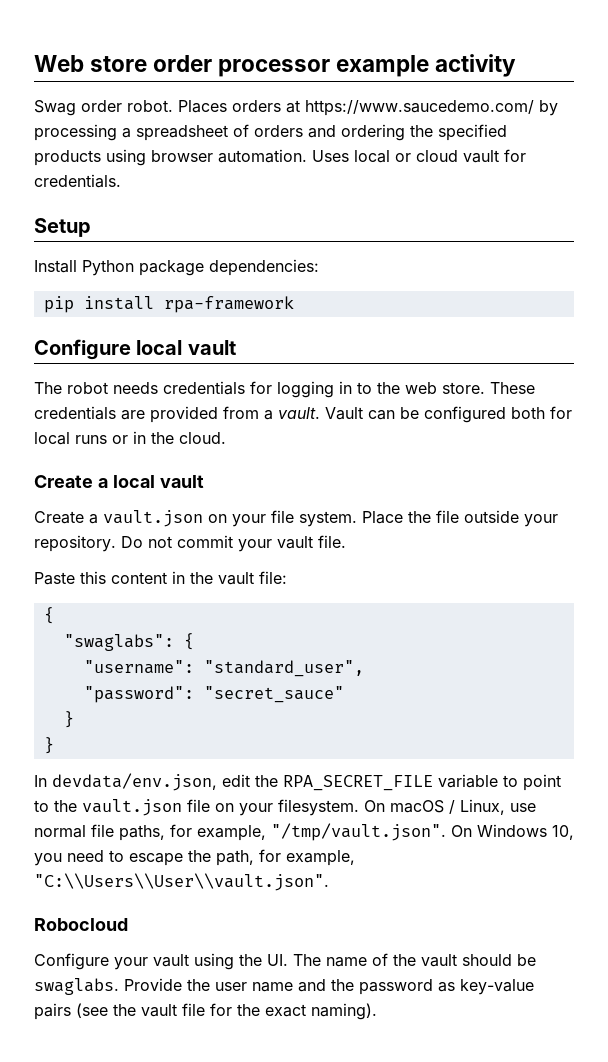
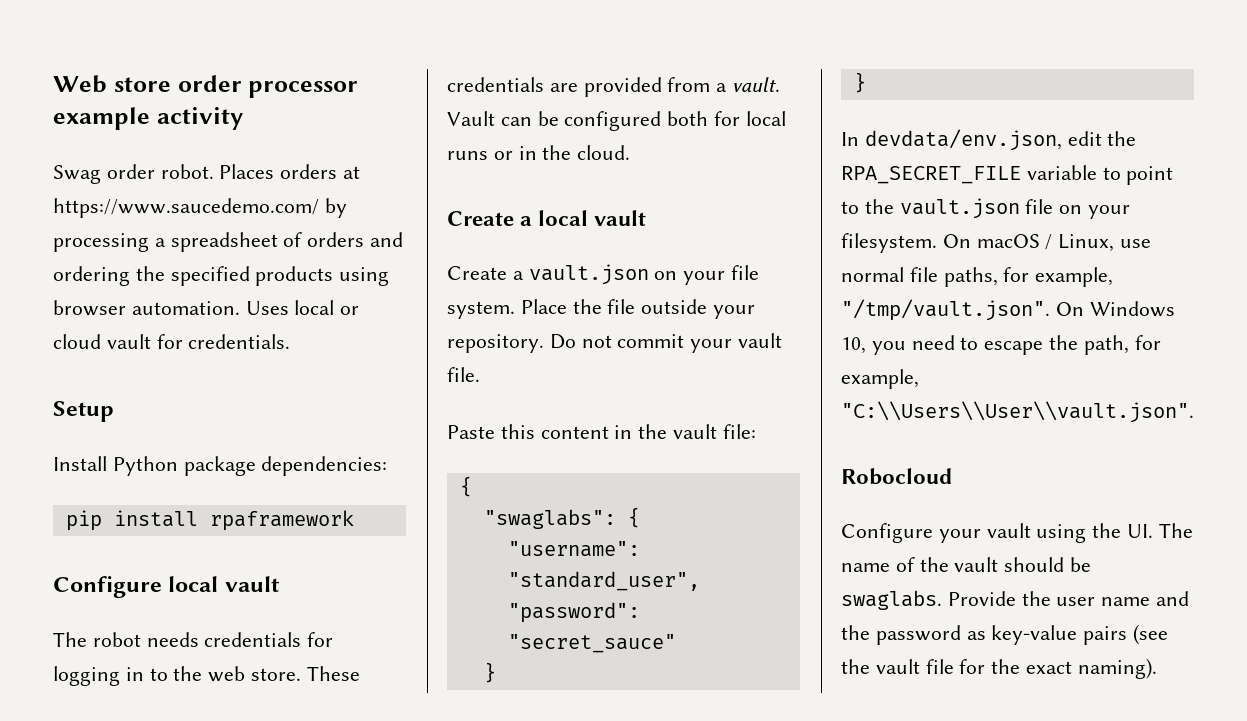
[163,296,294,313] rpa-framework -> [209,510,354,531] rpaframework

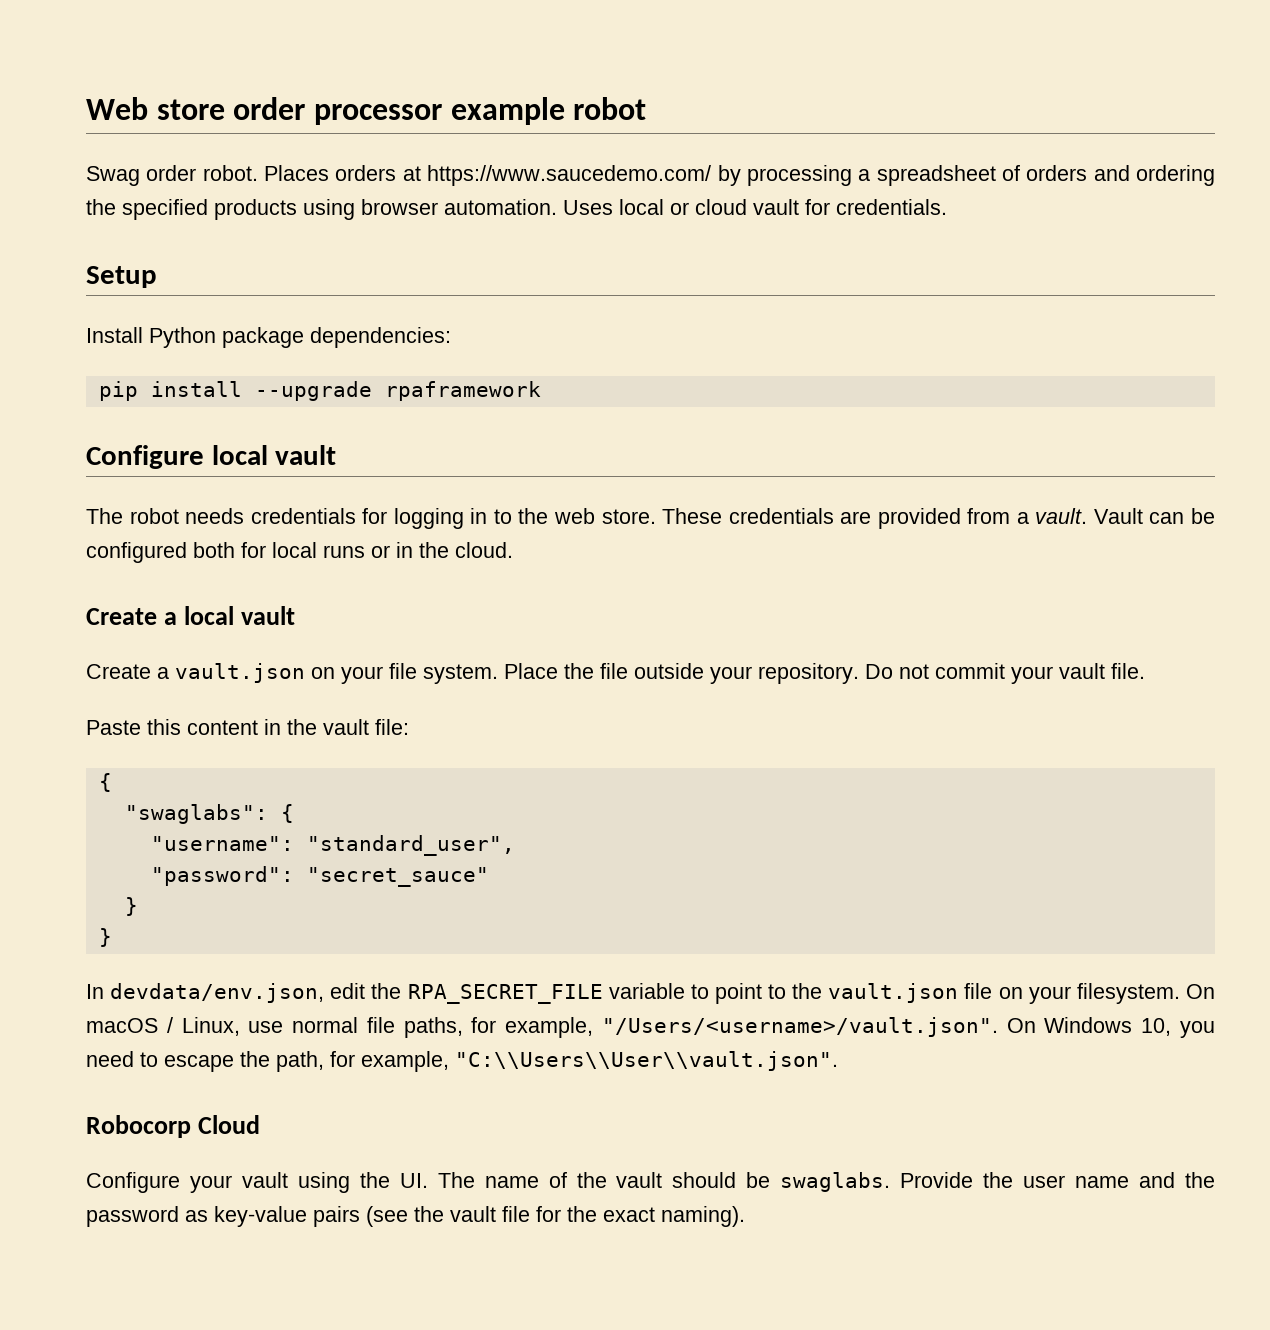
[156,107,243,130] activity -> [573,97,647,120] robot
(198, 518) none -> [254,381,372,401] --upgrade
[841,299,1050,321] "/tmp/vault.json". -> [601,1017,998,1037] "/Users/<username>/vault.json".
[841,468,952,485] Robocloud -> [86,1115,260,1138] Robocorp Cloud

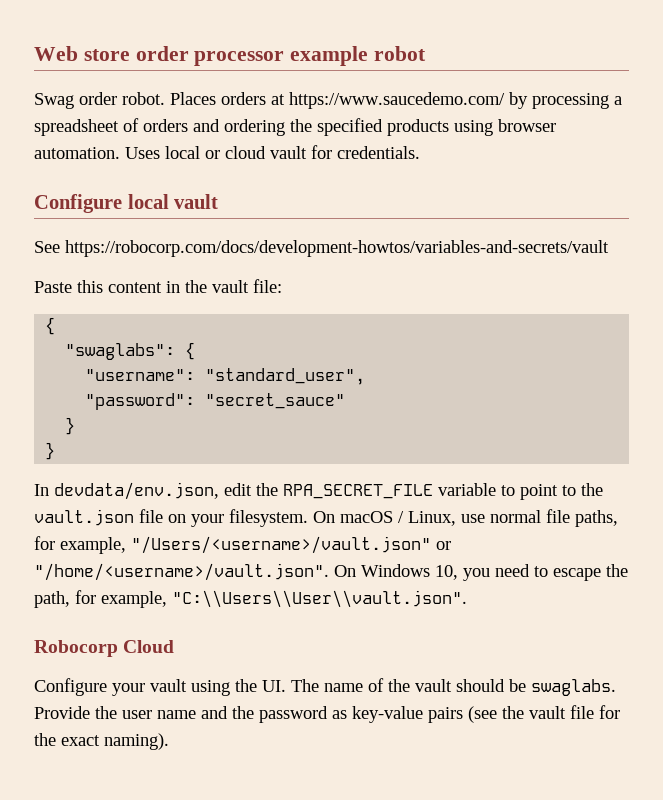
[86,266,157,288] [86,327,451,348] [98,381,541,401] [86,445,337,469] [86,508,1215,529] [86,542,513,563] [86,606,295,625] [86,663,1145,684] Setup // Install Python package dependencies: // pip install --upgrade rpaframework // Configure local vault // The robot needs credentials for logging in to the web store. These credentials are provided from a vault. Vault can be configured both for local runs or in the cloud. // Create a local vault // Create a vault.json on your file system. Place the file outside your repository. Do not commit your vault file. -> [34,194,219,213] [34,240,609,257] Configure local vault // See https://robocorp.com/docs/development-howtos/variables-and-secrets/vault
[601,1017,998,1037] "/Users/<username>/vault.json". -> [131,536,451,554] [34,563,329,581] "/Users/<username>/vault.json" or "/home/<username>/vault.json".

